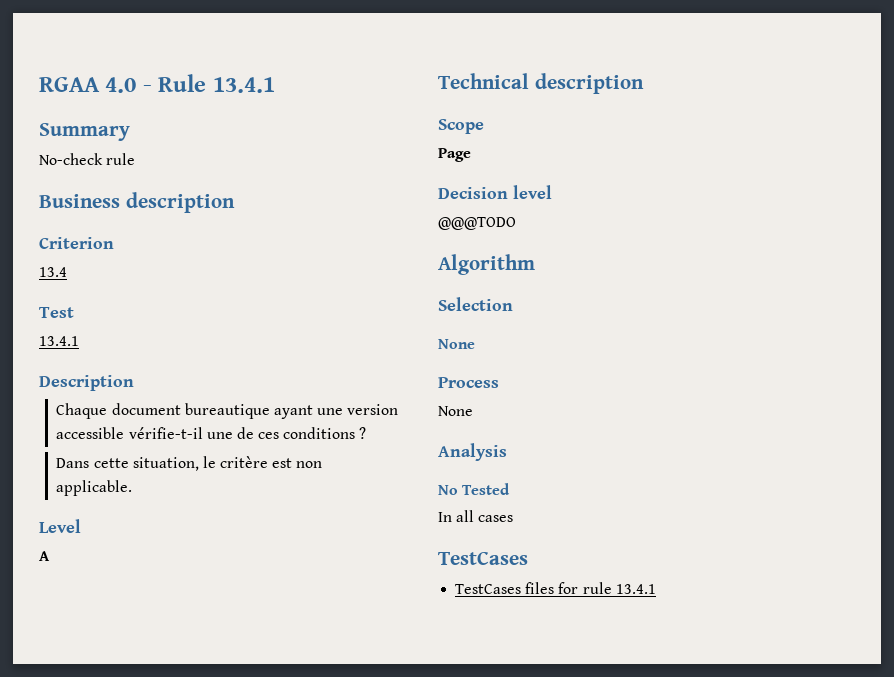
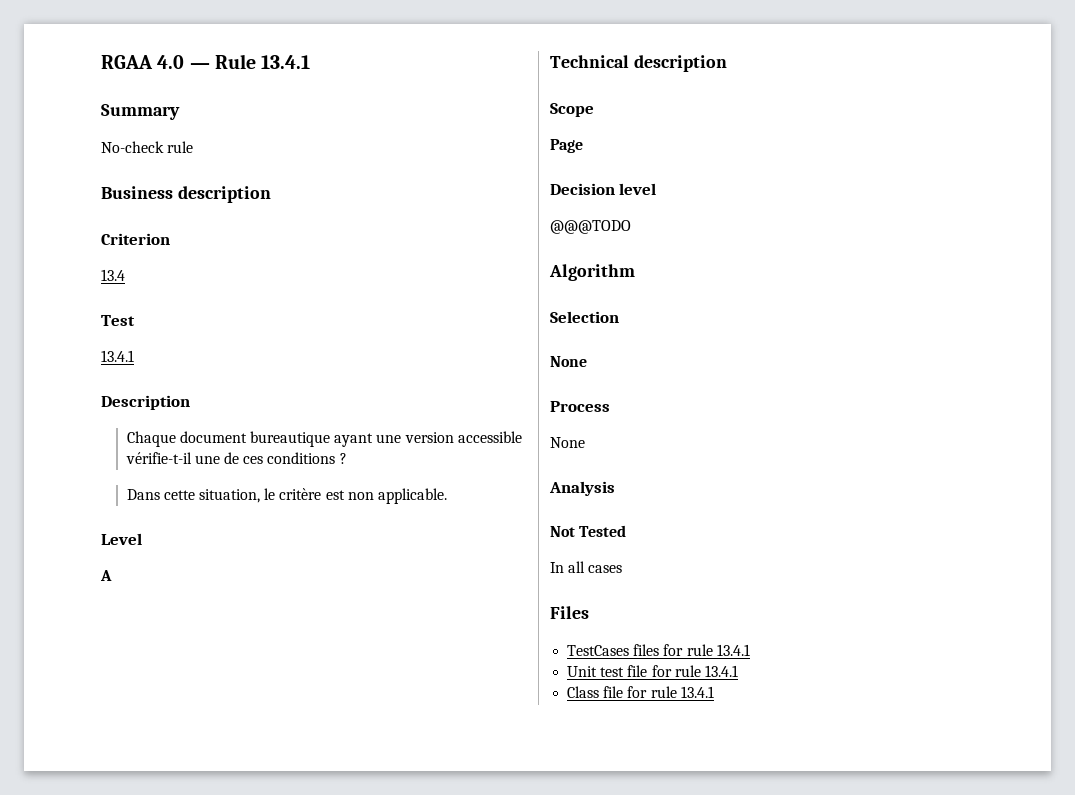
[142,85,152,92] - -> [189,63,210,69] —
[438,485,458,495] No -> [550,526,575,537] Not
[438,552,528,565] TestCases -> [550,606,589,619] Files
(656, 589) none -> [567,665,738,677] [567,686,714,698] // Unit test file for rule 13.4.1 // Class file for rule 13.4.1

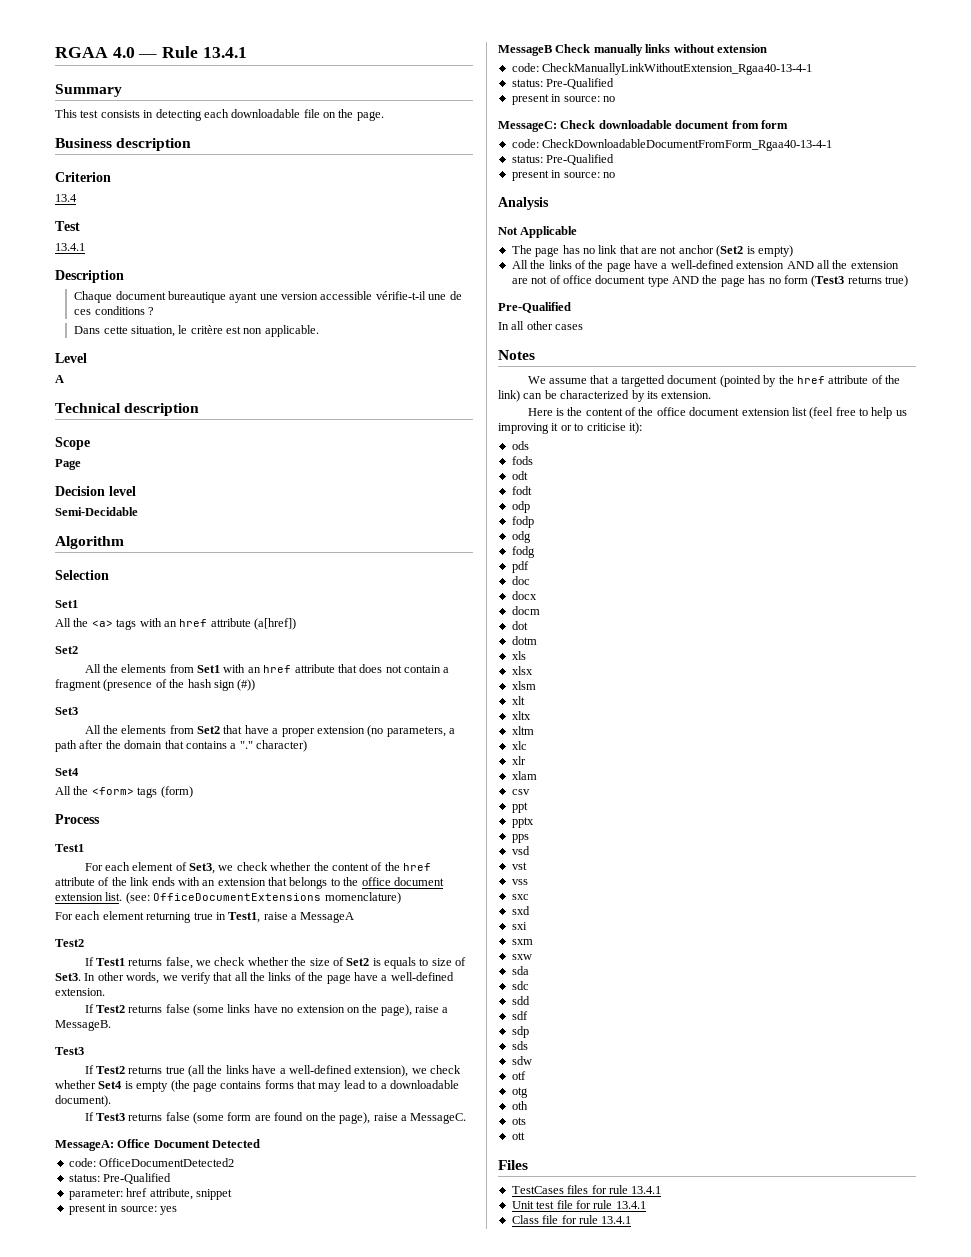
[101,141,194,153] No-check rule -> [55,109,384,121] This test consists in detecting each downloadable file on the page.
[550,220,631,234] @@@TODO -> [55,507,138,516] Semi-Decidable
[550,356,587,367] [550,401,610,412] [550,437,585,448] [549,481,615,496] [550,525,627,537] None // Process // None // Analysis // Not Tested -> [55,600,78,608] [55,618,296,630] [55,646,78,654] [84,664,450,673] [55,679,256,691] [55,707,78,715] [84,725,456,737] [55,740,307,752] [55,768,79,776] [55,786,193,798] [55,814,100,824] [55,844,84,852] [84,862,432,874] [55,877,444,889] [55,892,401,904] [55,911,355,923] [55,939,84,947] [84,957,467,969] [55,972,454,984] [55,988,105,996] [84,1004,449,1016] [55,1020,111,1031] [55,1047,84,1055] [84,1065,462,1077] [55,1080,459,1092] [55,1095,111,1107] [84,1112,467,1124] [55,1139,261,1151] [68,1158,235,1167] [68,1173,172,1184] [68,1188,232,1200] [68,1204,177,1215] [498,44,767,56] [511,63,813,75] [511,78,615,89] [511,94,615,105] [498,120,788,132] [511,139,833,151] [511,154,615,165] [511,170,615,181] [498,197,549,210] [498,226,578,238] [511,245,793,257] [511,260,899,272] [511,275,908,287] [498,302,571,313] Set1 // All the <a> tags with an href attribute (a[href]) // Set2 // All the elements from Set1 with an href attribute that does not contain a fragment (presence of the hash sign (#)) // Set3 // All the elements from Set2 that have a proper extension (no parameters, a path after the domain that contains a "." character) // Set4 // All the <form> tags (form) // Process // Test1 // For each element of Set3, we check whether the content of the href attribute of the link ends with an extension that belongs to the office document extension list. (see: OfficeDocumentExtensions momenclature) // For each element returning true in Test1, raise a MessageA // Test2 // If Test1 returns false, we check whether the size of Set2 is equals to size of Set3. In other words, we verify that all the links of the page have a well-defined extension. // If Test2 returns false (some links have no extension on the page), raise a MessageB. // Test3 // If Test2 returns true (all the links have a well-defined extension), we check whether Set4 is empty (the page contains forms that may lead to a downloadable document). // If Test3 returns false (some form are found on the page), raise a MessageC. // MessageA: Office Document Detected // code: OfficeDocumentDetected2 // status: Pre-Qualified // parameter: href attribute, snippet // present in source: yes // MessageB Check manually links without extension // code: CheckManuallyLinkWithoutExtension_Rgaa40-13-4-1 // status: Pre-Qualified // present in source: no // MessageC: Check downloadable document from form // code: CheckDownloadableDocumentFromForm_Rgaa40-13-4-1 // status: Pre-Qualified // present in source: no // Analysis // Not Applicable // The page has no link that are not anchor (Set2 is empty) // All the links of the page have a well-defined extension AND all the extension are not of office document type AND the page has no form (Test3 returns true) // Pre-Qualified
(586, 567) none -> [526,321,553,330] other
(623, 569) none -> [498,350,535,360] [527,375,901,387] [498,390,712,402] [527,407,907,419] [498,422,642,434] [511,441,529,450] [511,456,533,465] [511,471,528,480] [511,486,532,495] [511,501,530,513] [511,516,534,528] [511,531,531,543] [511,546,535,558] [511,561,529,573] [511,576,530,585] [511,591,537,600] [511,606,540,615] [511,621,528,630] [511,636,537,645] [511,651,526,660] [511,666,533,675] [511,681,536,690] [511,696,525,705] [511,711,531,720] [511,726,534,735] [511,741,527,750] [511,756,526,765] [511,771,537,780] [511,789,530,795] [511,802,528,813] [511,817,534,828] [511,834,529,843] [511,846,530,855] [511,862,527,870] [511,879,528,885] [511,894,529,900] [511,906,530,915] [511,922,527,930] [511,939,533,945] [511,954,532,960] [511,966,529,975] [511,981,529,990] [511,996,530,1005] [511,1011,528,1020] [511,1026,529,1038] [511,1041,528,1050] [511,1056,532,1065] [511,1071,526,1080] [511,1087,528,1098] [511,1101,528,1110] [511,1117,526,1125] [511,1132,525,1140] // Notes // We assume that a targetted document (pointed by the href attribute of the link) can be characterized by its extension. // Here is the content of the office document extension list (feel free to help us improving it or to criticise it): // ods // fods // odt // fodt // odp // fodp // odg // fodg // pdf // doc // docx // docm // dot // dotm // xls // xlsx // xlsm // xlt // xltx // xltm // xlc // xlr // xlam // csv // ppt // pptx // pps // vsd // vst // vss // sxc // sxd // sxi // sxm // sxw // sda // sdc // sdd // sdf // sdp // sds // sdw // otf // otg // oth // ots // ott

